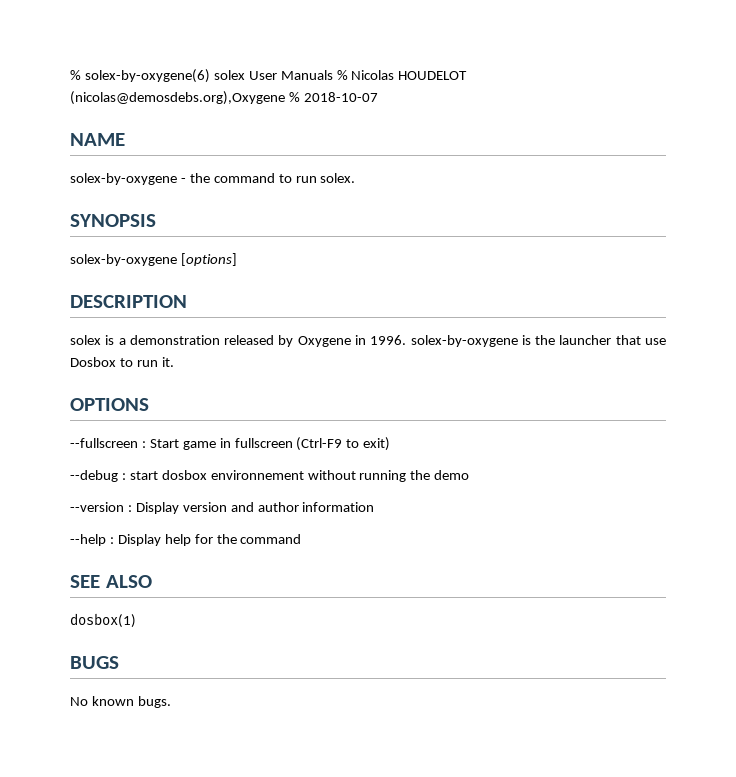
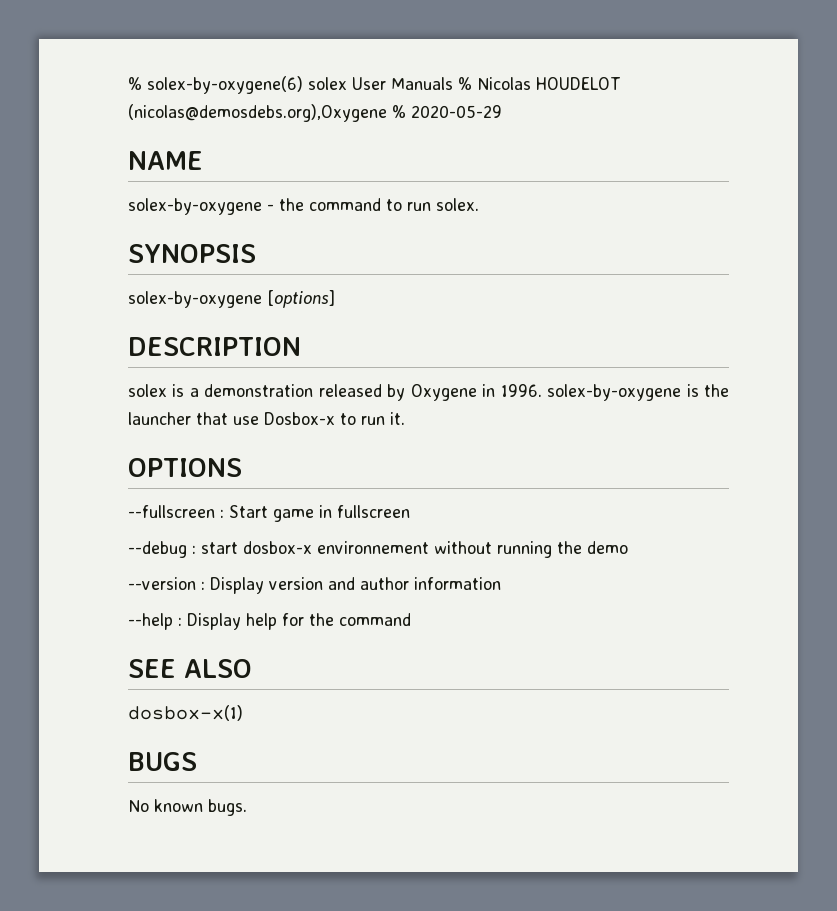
[303,92,378,102] 2018-10-07 -> [411,105,502,118] 2020-05-29
[70,357,116,367] Dosbox -> [264,412,335,425] Dosbox-x
[296,437,391,451] (Ctrl-F9 to exit) -> (410, 511) none
[161,470,207,480] dosbox -> [243,541,312,554] dosbox-x
[70,613,136,628] dosbox(1) -> [128,705,243,721] dosbox-x(1)

